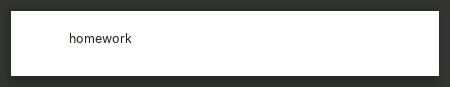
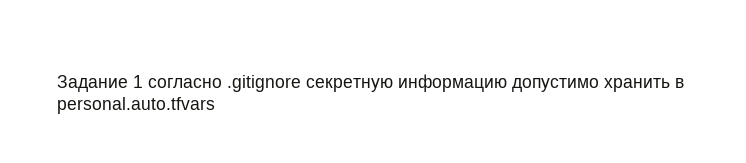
[69,33,132,43] homework -> [57,74,684,92] [57,97,215,114] Задание 1 согласно .gitignore секретную информацию допустимо хранить в personal.auto.tfvars

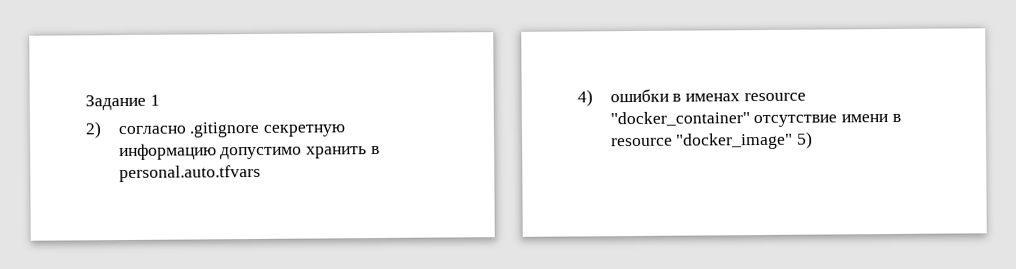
(143, 81) none -> [85,121,102,139] // 2)
(215, 105) none -> [577,88,806,107] [609,111,901,128] [610,131,813,150] // 4) ошибки в именах resource "docker_container" отсутствие имени в resource "docker_image" 5)

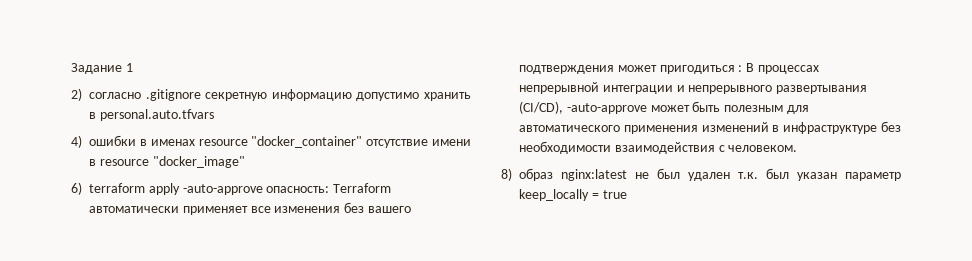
[795,131,813,149] 5) -> [71,182,392,195] [89,202,411,215] [519,63,819,74] [519,82,868,94] [519,101,809,114] [519,121,901,134] [519,141,798,154] [501,168,901,181] [519,189,627,201] // 6) terraform apply -auto-approve опасность: Terraform автоматически применяет все изменения без вашего подтверждения может пригодиться : В процессах непрерывной интеграции и непрерывного развертывания (CI/CD), -auto-approve может быть полезным для автоматического применения изменений в инфраструктуре без необходимости взаимодействия с человеком. // 8) образ nginx:latest не был удален т.к. был указан параметр keep_locally = true

